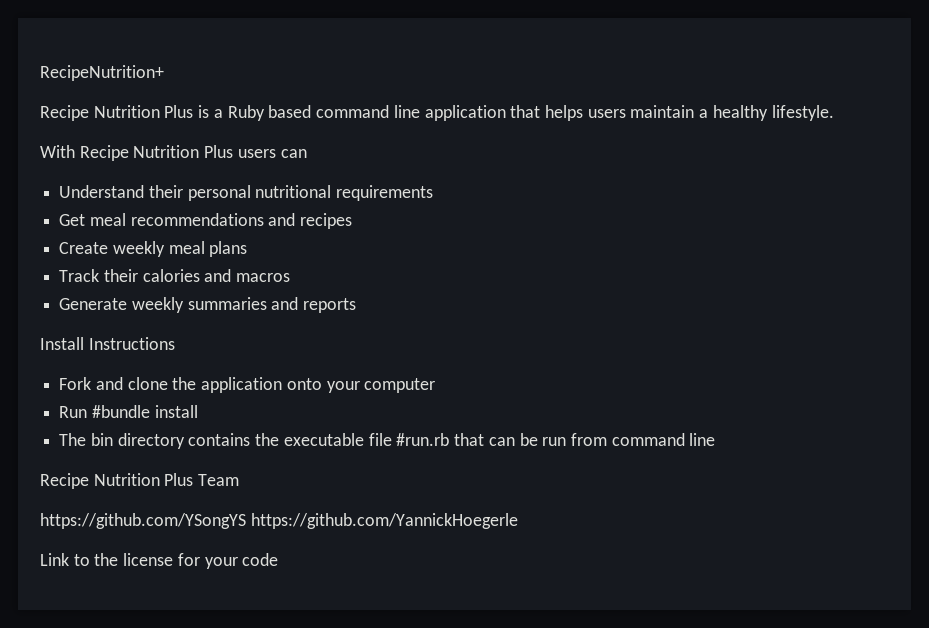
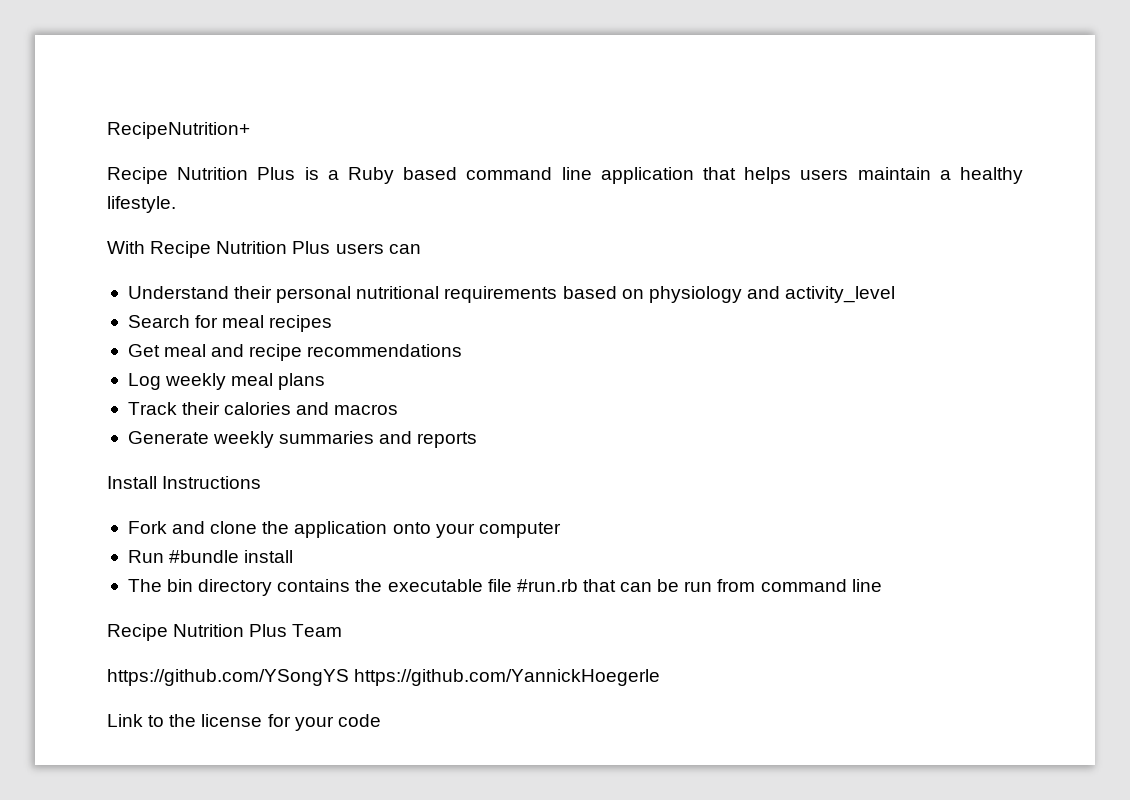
(434, 193) none -> [562,286,896,303] [127,315,333,332] based on physiology and activity_level // Search for meal recipes
(126, 219) none -> [211,344,303,361] and recipe
[268,213,353,229] [59,242,109,254] and recipes // Create -> [127,373,161,390] // Log

